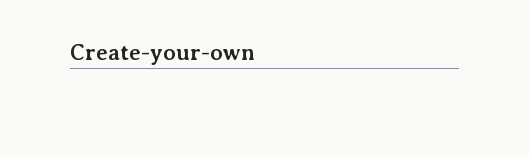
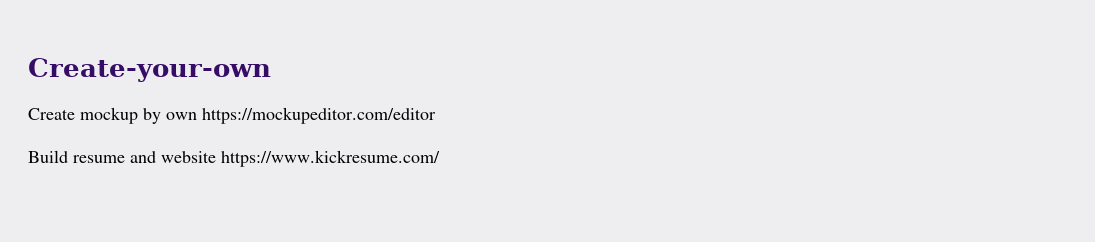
(255, 54) none -> [28,107,436,124] [28,150,440,167] // Create mockup by own https://mockupeditor.com/editor // Build resume and website https://www.kickresume.com/

